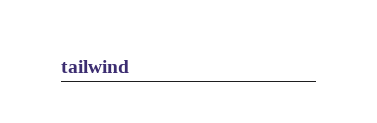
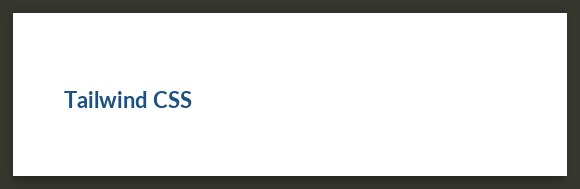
[61,60,129,73] tailwind -> [64,91,192,108] Tailwind CSS

